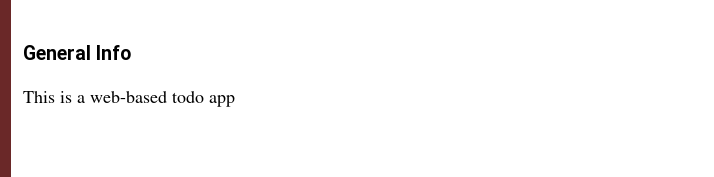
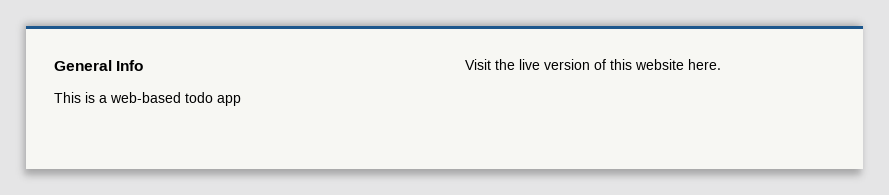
(235, 101) none -> [465,59,721,70] // Visit the live version of this website here.

